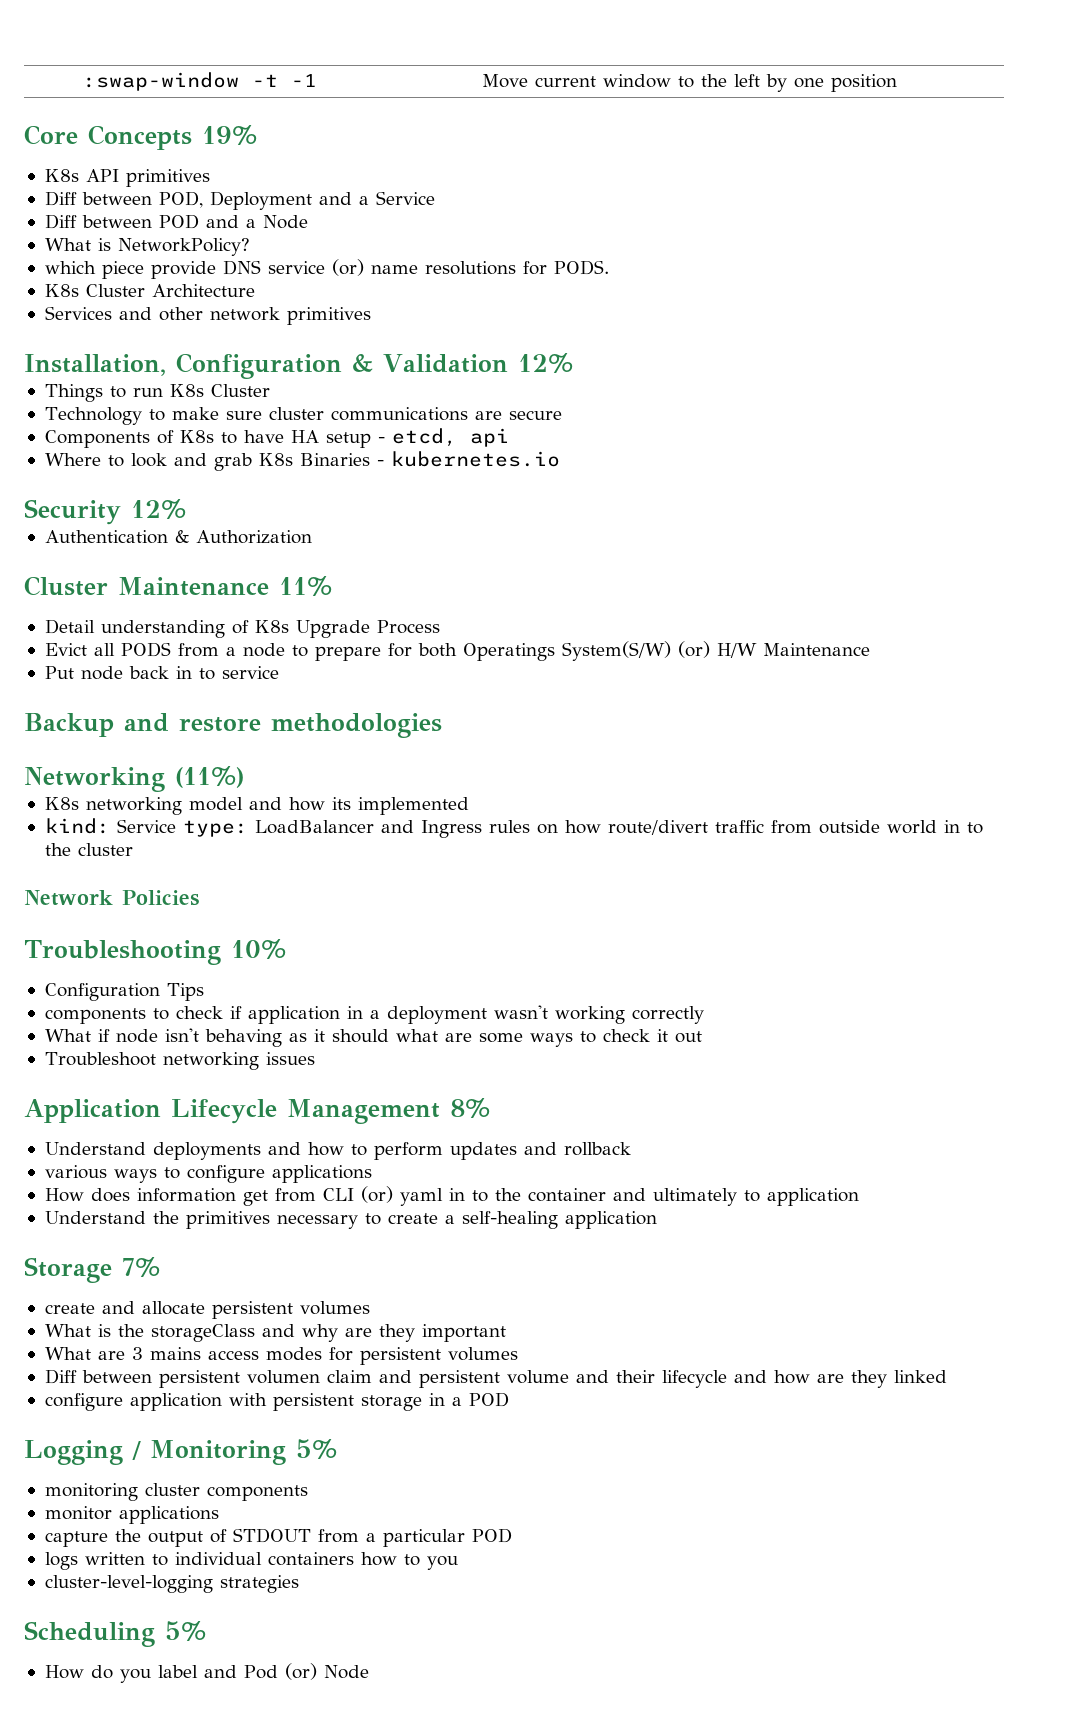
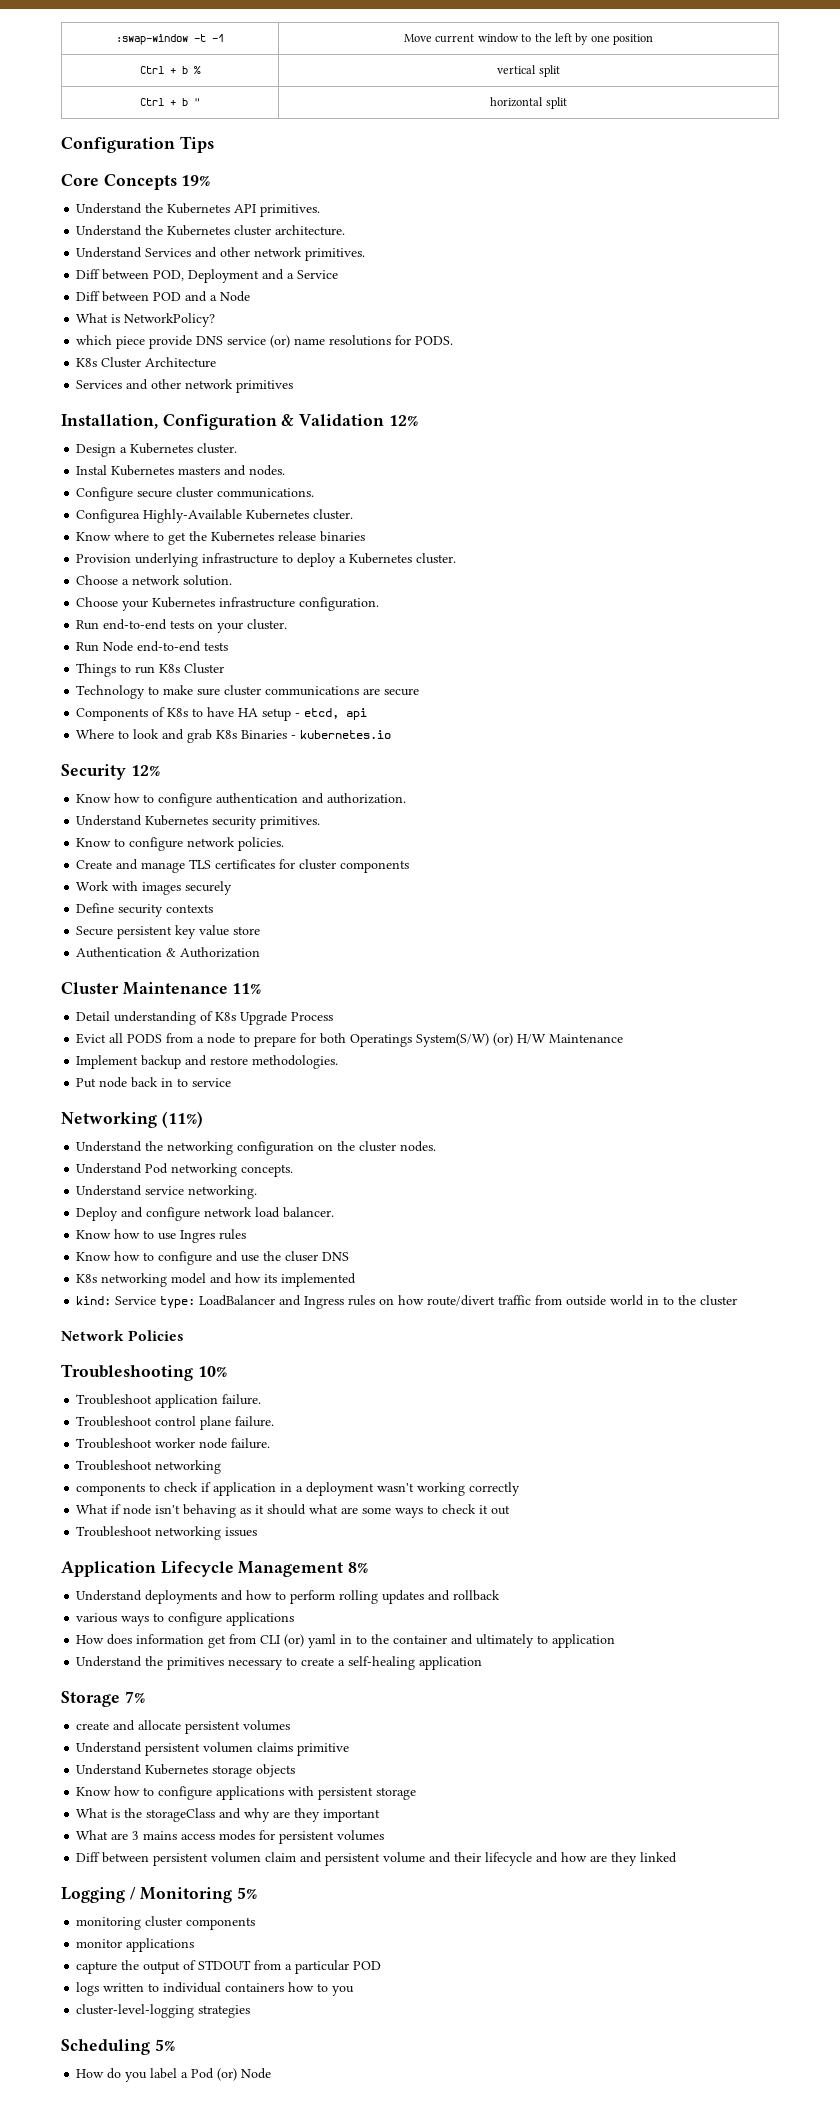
[24,125,257,150] [44,169,210,187] // Core Concepts 19% // K8s API primitives -> [140,66,201,74] [497,65,560,77] [140,98,200,106] [490,97,567,109] [61,136,214,153] [61,174,211,190] [76,203,321,217] [76,225,346,236] [76,247,366,261] // Ctrl + b % | vertical split // Ctrl + b " | horizontal split // Configuration Tips // Core Concepts 19% // Understand the Kubernetes API primitives. // Understand the Kubernetes cluster architecture. // Understand Services and other network primitives.
(573, 363) none -> [76,443,238,457] [76,465,286,476] [76,487,315,501] [76,509,354,523] [76,531,366,545] [76,553,457,567] [76,575,233,586] [76,597,380,611] [76,619,288,633] [76,641,229,652] // Design a Kubernetes cluster. // Instal Kubernetes masters and nodes. // Configure secure cluster communications. // Configurea Highly-Available Kubernetes cluster. // Know where to get the Kubernetes release binaries // Provision underlying infrastructure to deploy a Kubernetes cluster. // Choose a network solution. // Choose your Kubernetes infrastructure configuration. // Run end-to-end tests on your cluster. // Run Node end-to-end tests
(186, 509) none -> [76,793,407,807] [76,815,321,829] [76,837,285,851] [76,859,410,873] [76,881,233,895] [76,903,214,917] [76,925,261,939] // Know how to configure authentication and authorization. // Understand Kubernetes security primitives. // Know to configure network policies. // Create and manage TLS certificates for cluster components // Work with images securely // Define security contexts // Secure persistent key value store
(870, 649) none -> [76,1055,339,1069] // Implement backup and restore methodologies.
[24,713,442,738] [24,766,244,792] Backup and restore methodologies // Networking (11%) -> [61,1111,203,1128] [76,1141,437,1155] [76,1163,294,1177] [76,1185,258,1199] [76,1207,335,1221] [76,1229,247,1243] [76,1251,350,1265] Networking (11%) // Understand the networking configuration on the cluster nodes. // Understand Pod networking concepts. // Understand service networking. // Deploy and configure network load balancer. // Know how to use Ingres rules // Know how to configure and use the cluser DNS
[44,983,204,1001] Configuration Tips -> [76,1394,262,1408] [76,1416,275,1430] [76,1438,271,1449] [76,1460,222,1474] Troubleshoot application failure. // Troubleshoot control plane failure. // Troubleshoot worker node failure. // Troubleshoot networking
(443, 1151) none -> [339,1590,379,1604] rolling
(370, 1308) none -> [76,1742,350,1756] [76,1764,296,1778] [76,1786,417,1800] // Understand persistent volumen claims primitive // Understand Kubernetes storage objects // Know how to configure applications with persistent storage
[44,1392,509,1411] // configure application with persistent storage in a POD -> (678, 1857) none
[203,1665,237,1678] and -> [181,2072,189,2078] a

